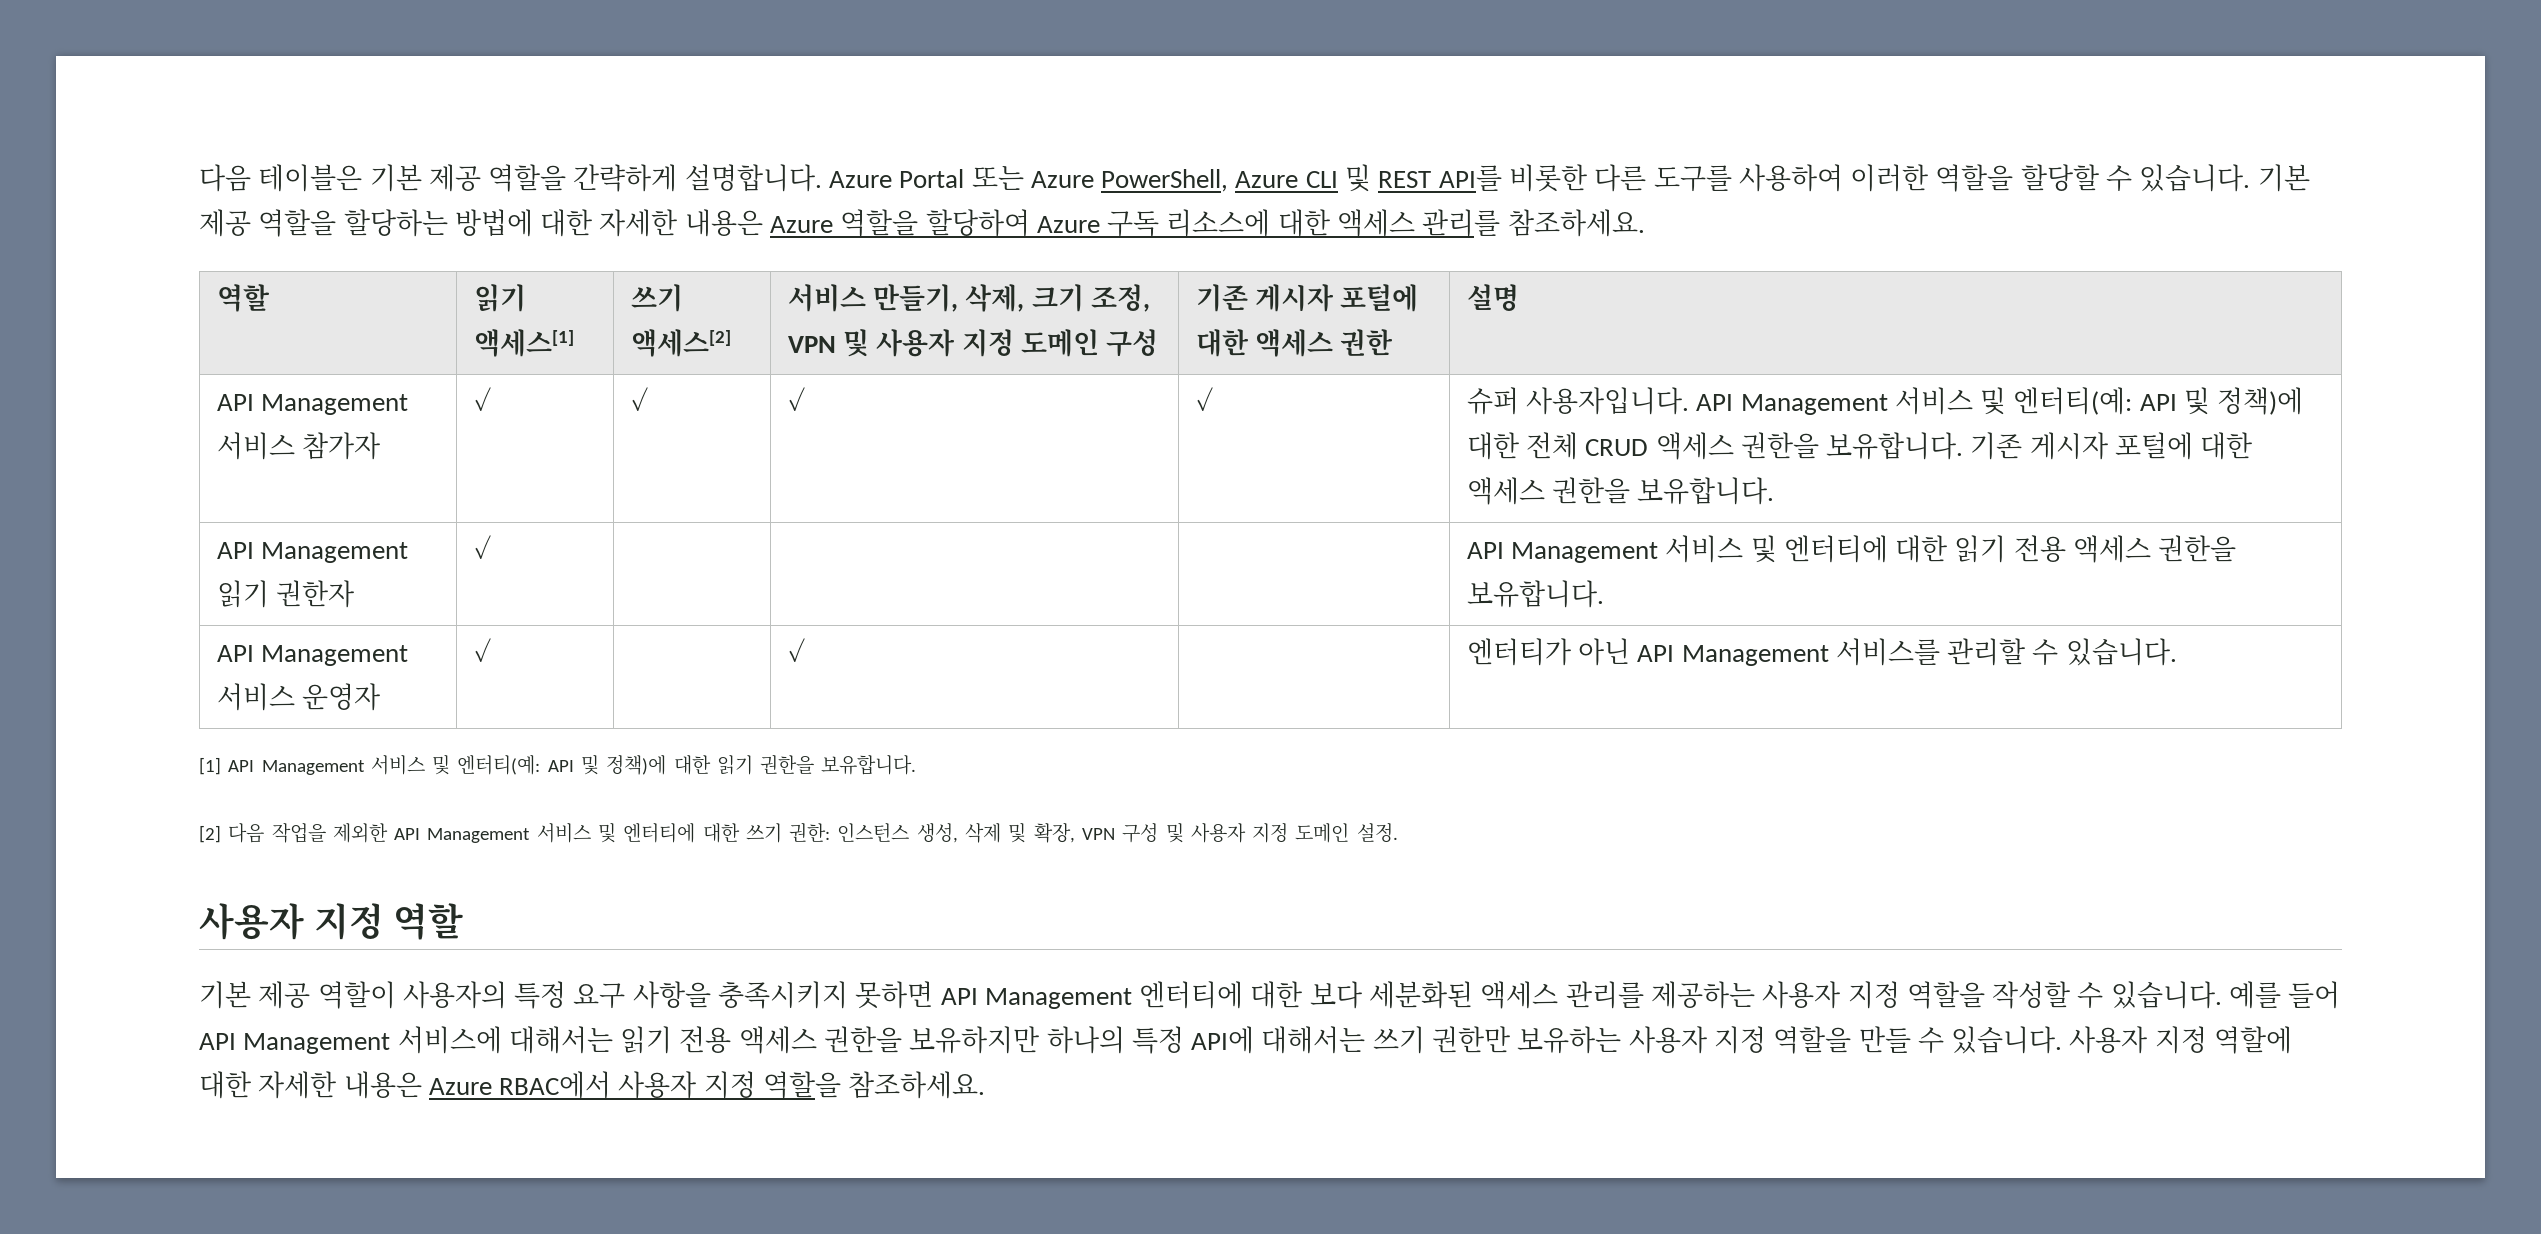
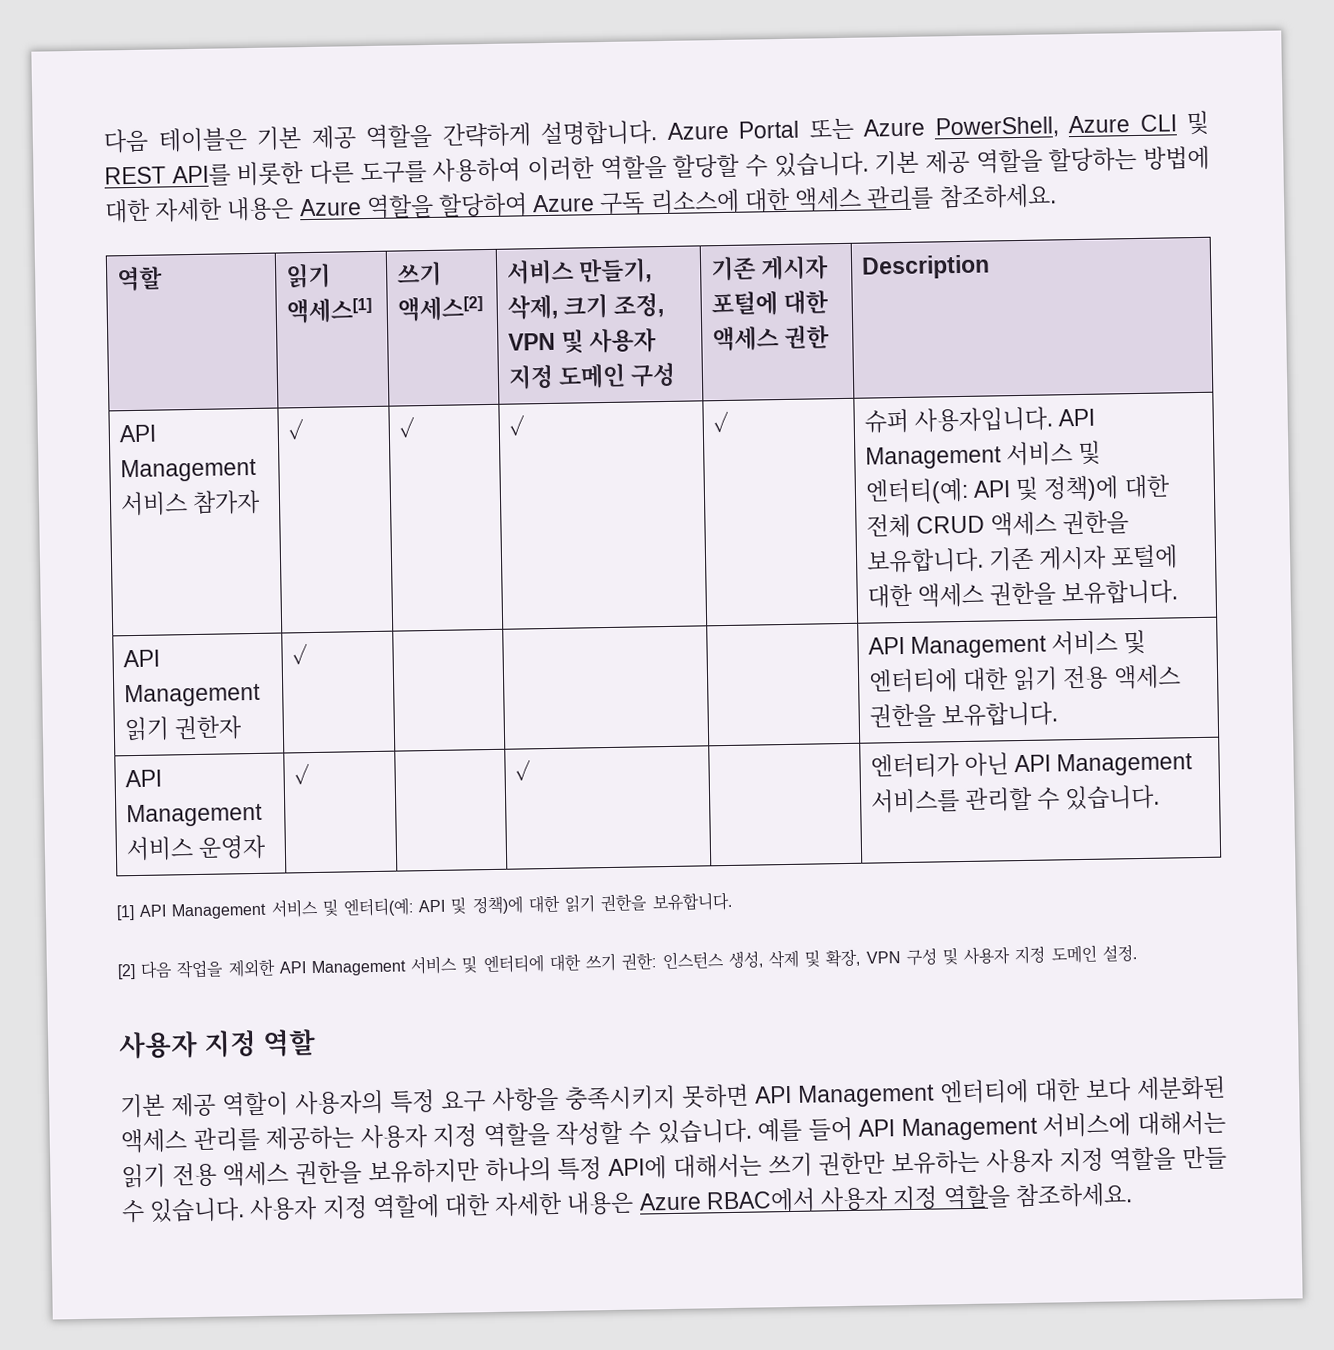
[1466,284,1519,311] 설명 -> [860,254,990,280] Description

